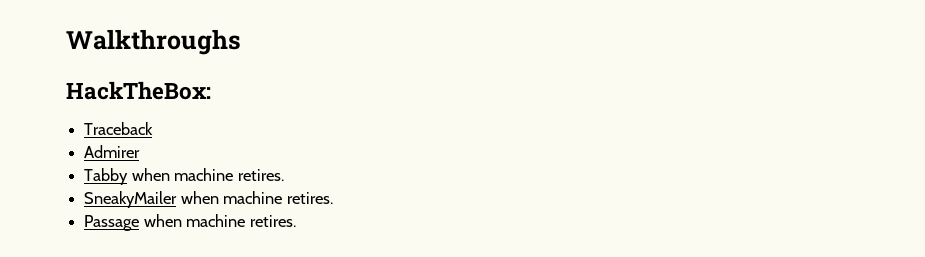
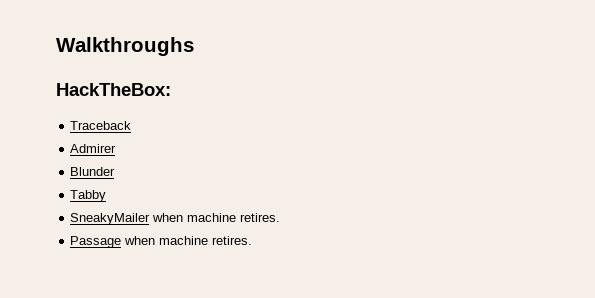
(141, 151) none -> [70,167,116,176] // Blunder
[131,168,284,181] when machine retires. -> (107, 196) none

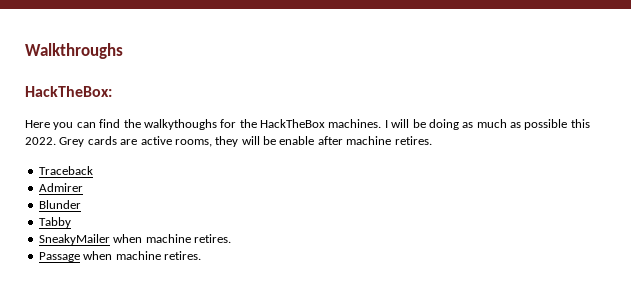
(171, 89) none -> [25,119,590,130] [25,136,432,147] // Here you can find the walkythoughs for the HackTheBox machines. I will be doing as much as possible this 2022. Grey cards are active rooms, they will be enable after machine retires.

